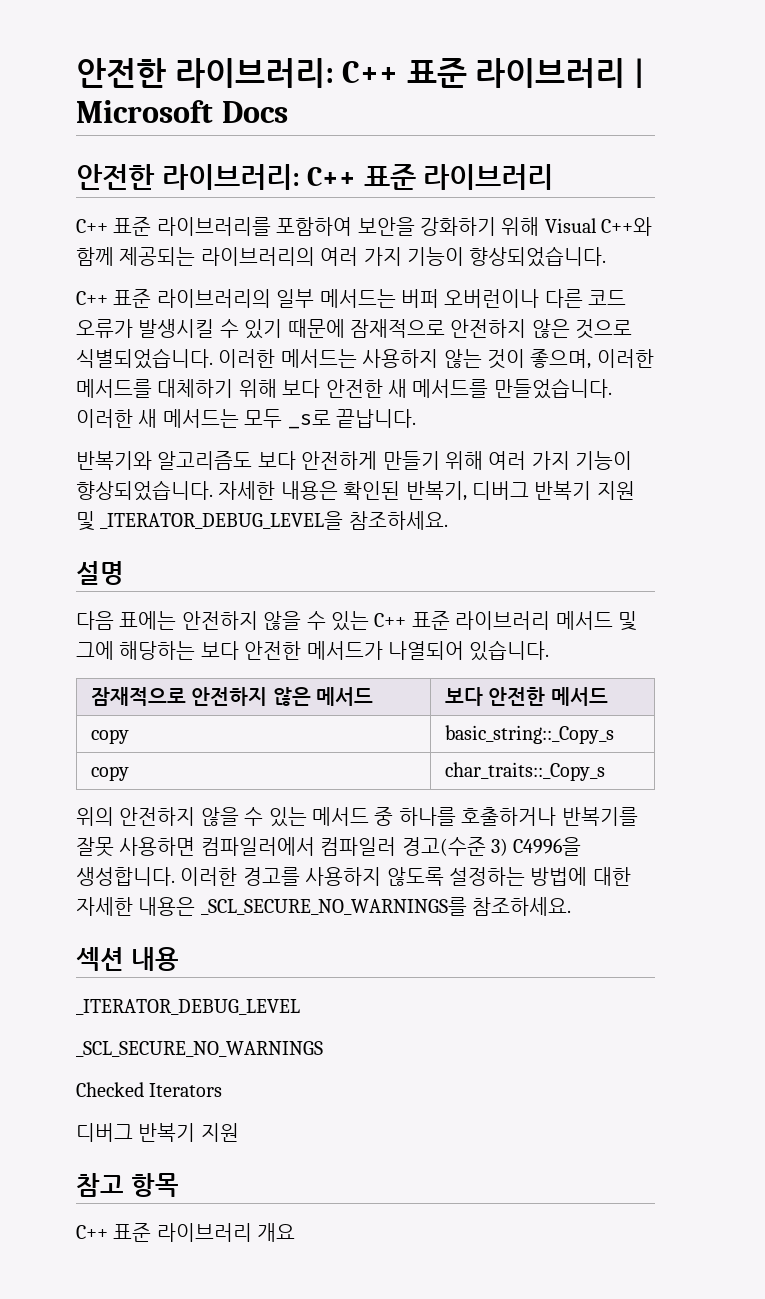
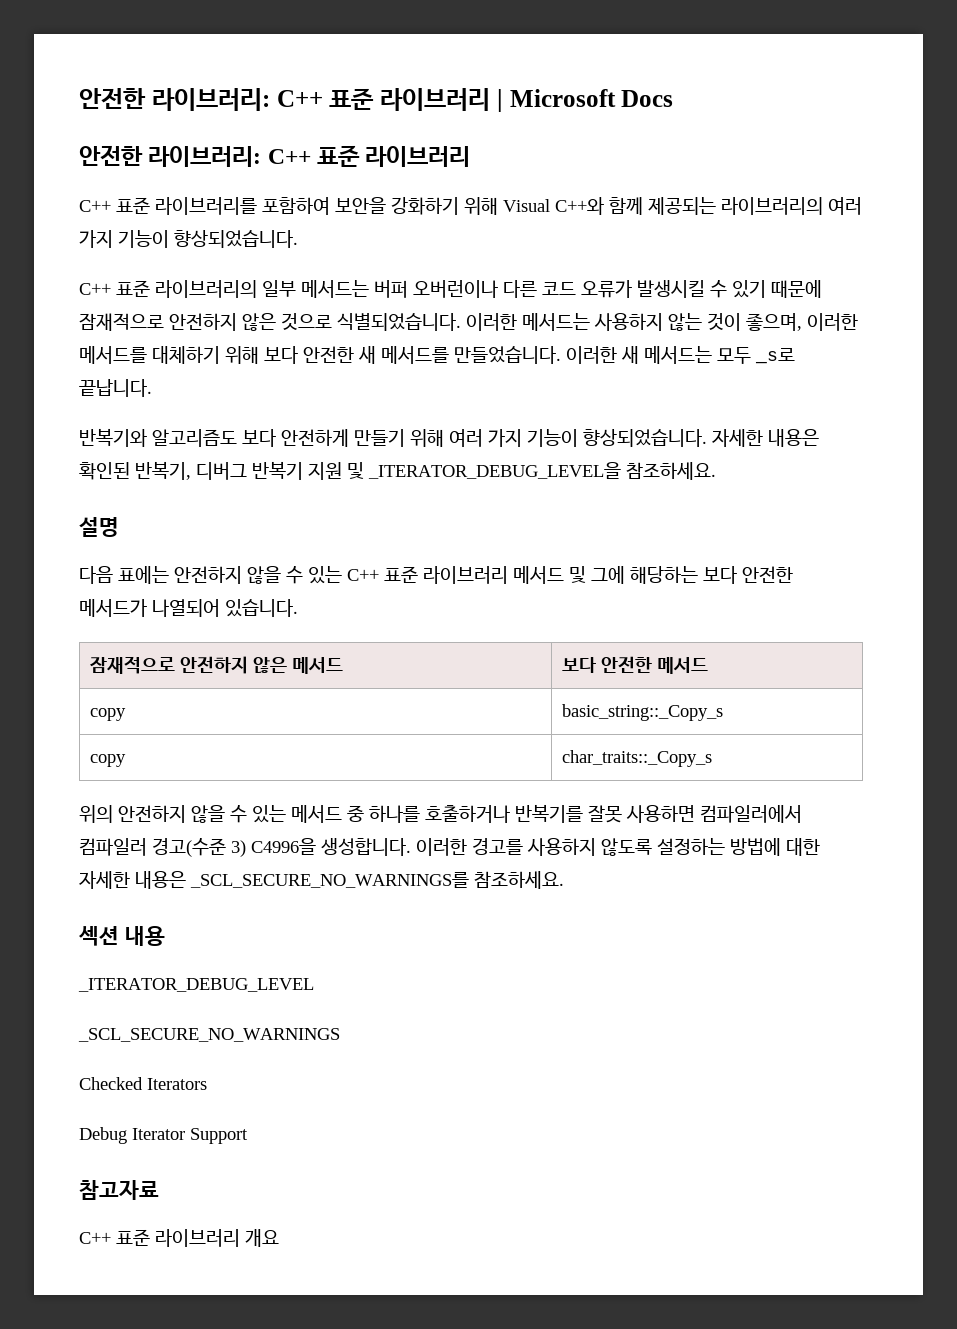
[76,1123,239,1142] [76,1173,179,1197] 디버그 반복기 지원 // 참고 항목 -> [79,1127,248,1144] [79,1180,159,1200] Debug Iterator Support // 참고자료

